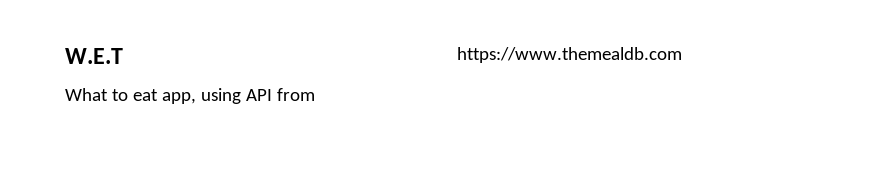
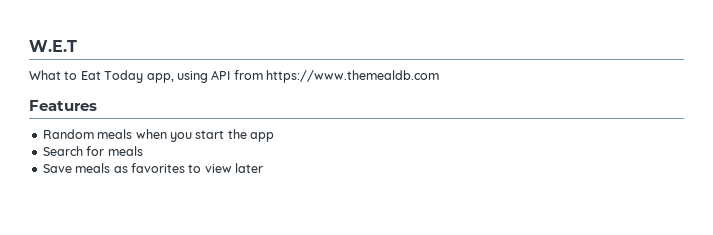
[132,89,158,101] eat -> [80,70,144,83] Eat Today
(682, 55) none -> [29,100,97,111] [42,129,274,142] [42,146,143,156] [42,163,263,173] // Features // Random meals when you start the app // Search for meals // Save meals as favorites to view later

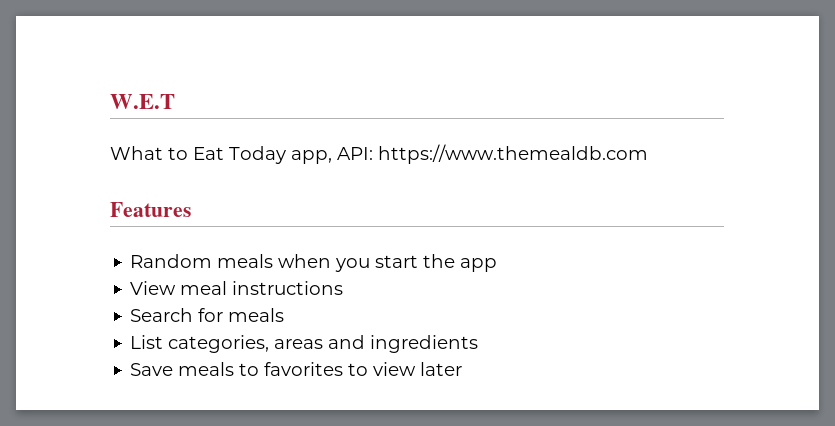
[176,70,263,83] using API from -> [337,147,373,160] API:
(274, 137) none -> [130,281,344,295] // View meal instructions
(143, 151) none -> [130,335,479,353] // List categories, areas and ingredients
[113,166,128,173] as -> [239,363,260,376] to

